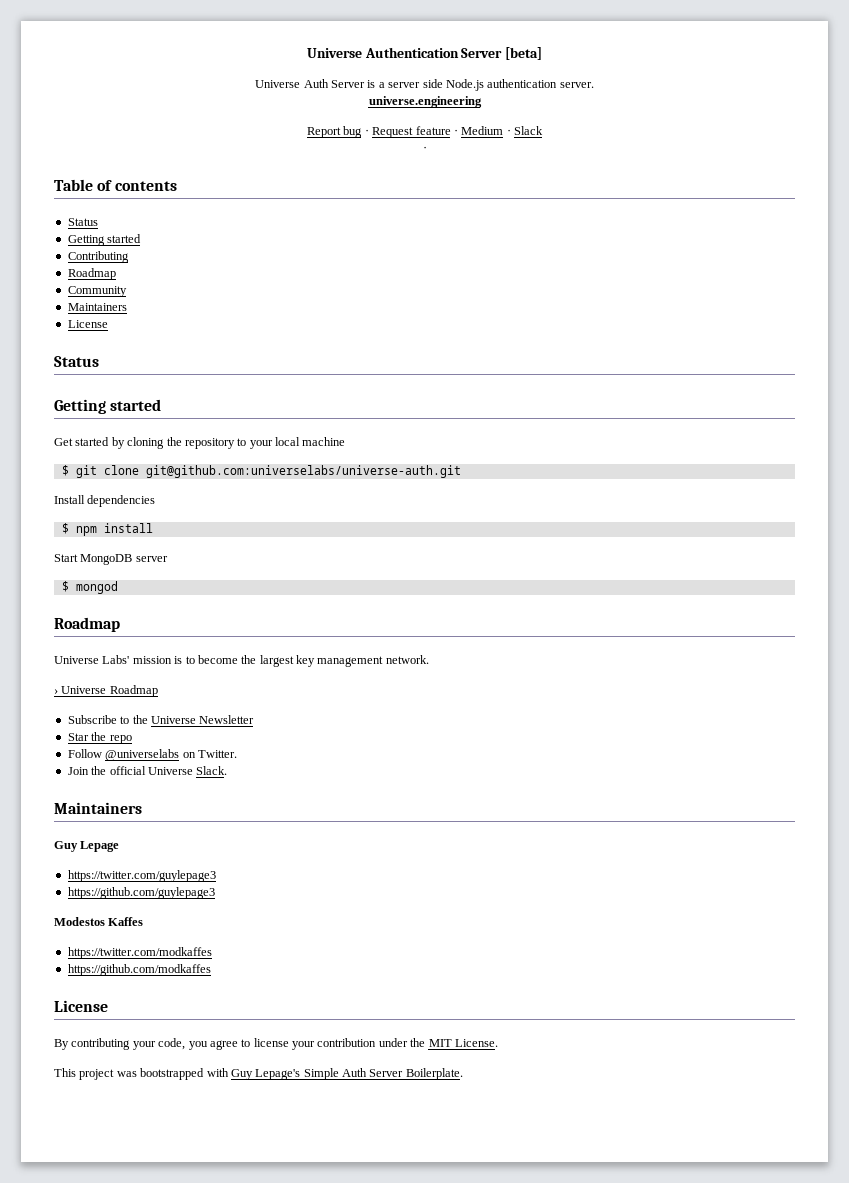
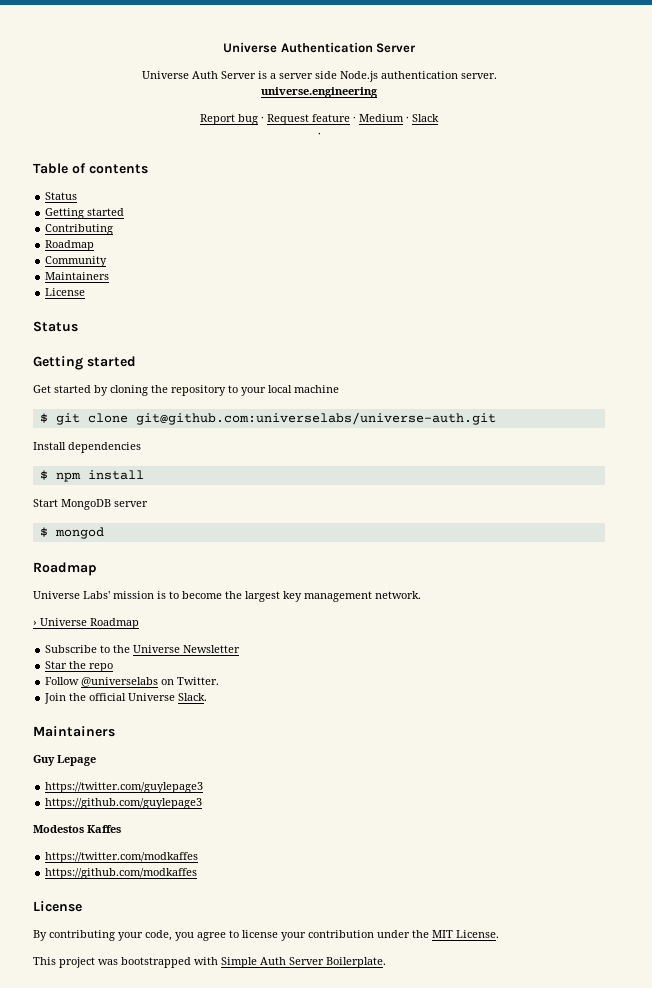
[505,47,543,60] [beta] -> (417, 48) none
[230,1069,301,1080] Guy Lepage's -> (218, 961) none

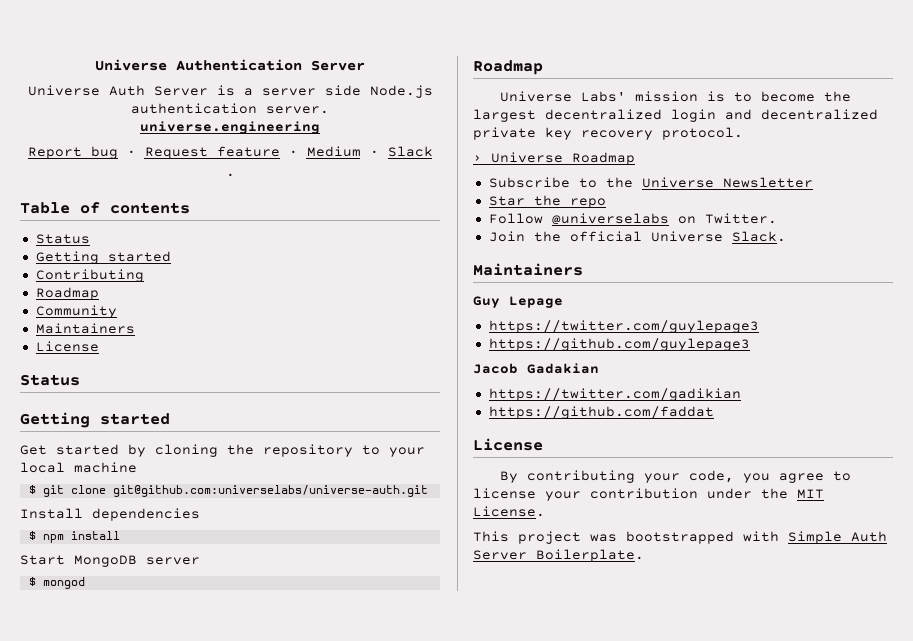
[283,591,421,602] key management network. -> [545,109,878,122] [473,127,743,140] decentralized login and decentralized private key recovery protocol.
[33,825,121,833] [45,852,199,863] [45,868,198,879] Modestos Kaffes // https://twitter.com/modkaffes // https://github.com/modkaffes -> [473,363,599,374] [488,388,741,401] [488,406,714,419] Jacob Gadakian // https://twitter.com/gadikian // https://github.com/faddat

